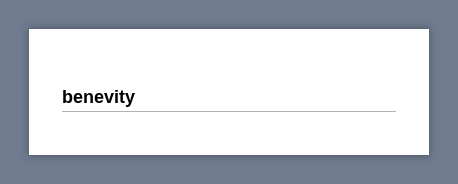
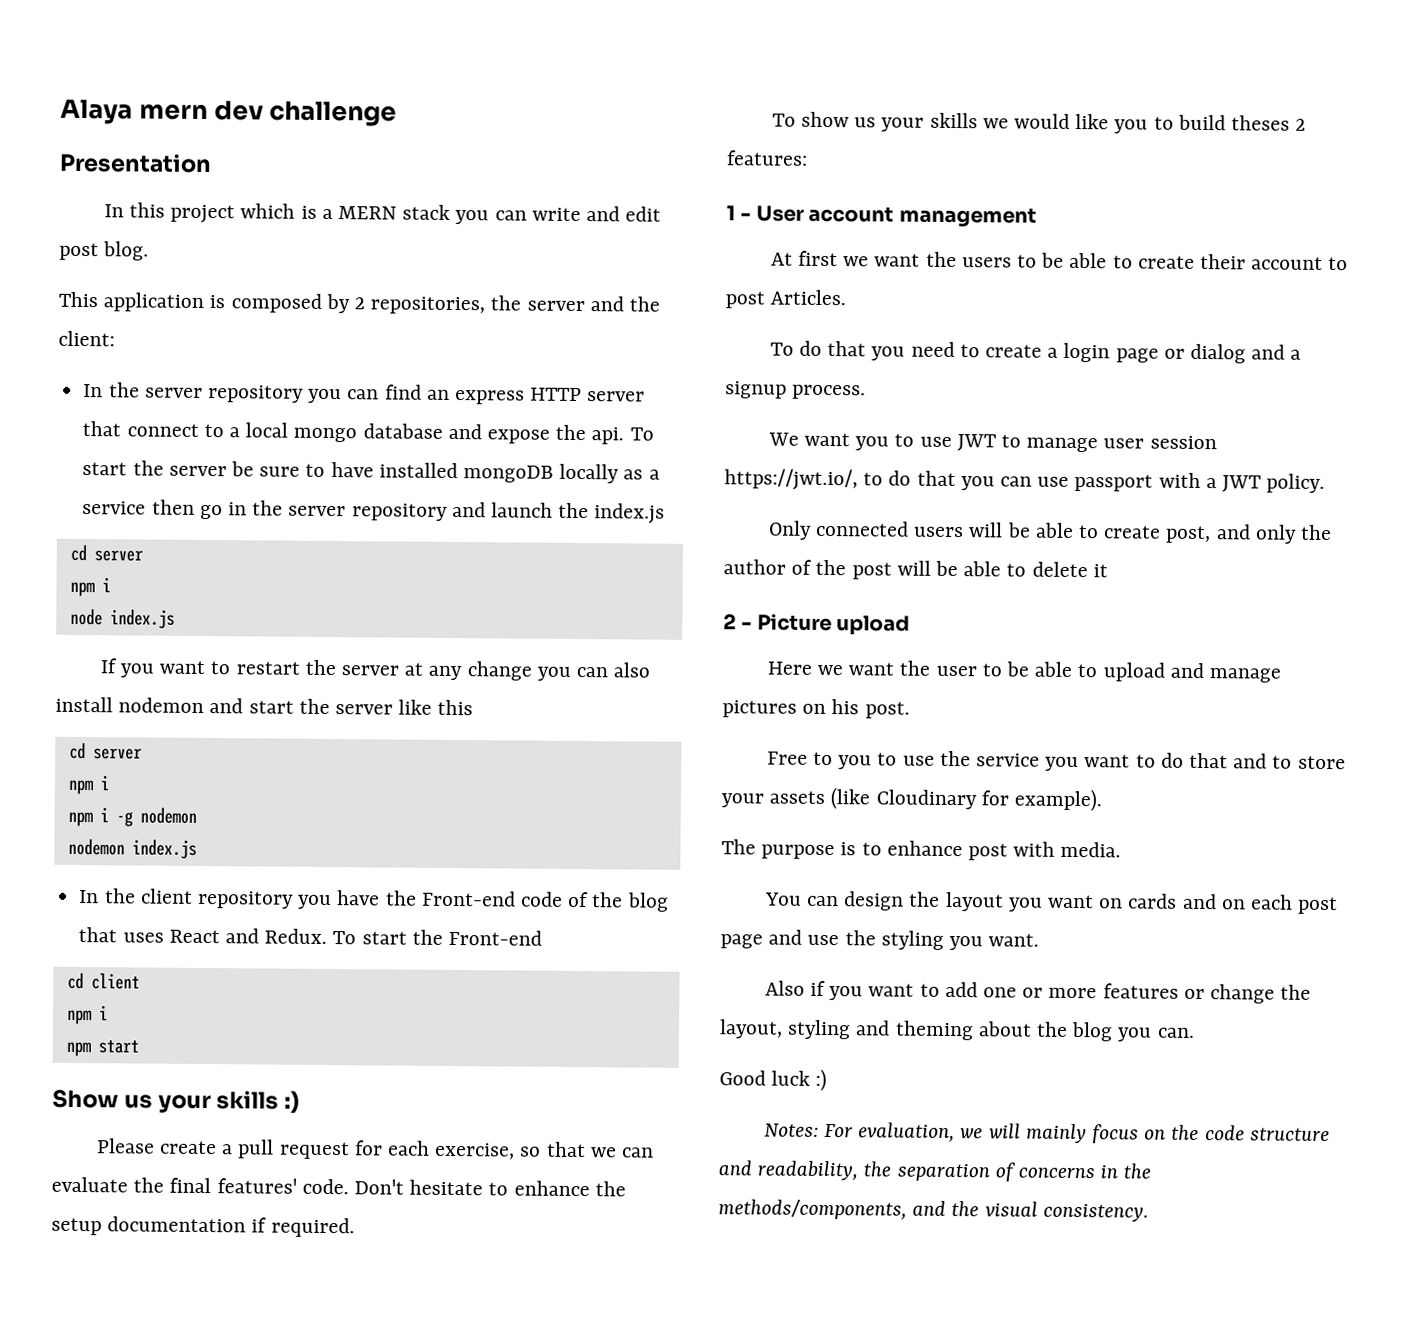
[62,90,135,107] benevity -> [60,98,398,127] [59,152,212,174] [103,202,662,225] [59,241,150,261] [58,291,661,315] [58,330,115,347] [83,382,646,405] [82,421,654,445] [82,460,660,484] [82,499,666,524] [69,544,143,562] [69,577,111,597] [69,608,175,629] [99,658,651,681] [55,696,474,716] [68,742,142,760] [67,775,110,795] [67,807,197,827] [67,838,197,859] [79,888,669,912] [78,927,542,946] [66,972,140,990] [66,1005,108,1025] [65,1040,139,1057] [52,1089,301,1114] [96,1138,654,1160] [51,1176,626,1197] [51,1216,355,1238] [771,111,1307,134] [726,150,808,166] [726,205,1037,228] [770,250,1349,271] [725,289,847,309] [769,340,1302,364] [725,381,867,400] [767,432,1217,453] [724,468,1326,493] [767,520,1332,544] [723,559,1108,580] [723,613,911,636] [766,660,1281,683] [722,699,910,719] [766,750,1346,772] [721,787,1103,812] [721,839,1122,861] [764,891,1339,915] [720,929,1040,951] [764,980,1312,1004] [719,1019,1195,1042] [719,1068,828,1092] [763,1122,1330,1144] [718,1160,1152,1182] [718,1199,1149,1222] Alaya mern dev challenge // Presentation // In this project which is a MERN stack you can write and edit post blog. // This application is composed by 2 repositories, the server and the client: // In the server repository you can find an express HTTP server that connect to a local mongo database and expose the api. To start the server be sure to have installed mongoDB locally as a service then go in the server repository and launch the index.js // cd server // npm i // node index.js // If you want to restart the server at any change you can also install nodemon and start the server like this // cd server // npm i // npm i -g nodemon // nodemon index.js // In the client repository you have the Front-end code of the blog that uses React and Redux. To start the Front-end // cd client // npm i // npm start // Show us your skills :) // Please create a pull request for each exercise, so that we can evaluate the final features' code. Don't hesitate to enhance the setup documentation if required. // To show us your skills we would like you to build theses 2 features: // 1 - User account management // At first we want the users to be able to create their account to post Articles. // To do that you need to create a login page or dialog and a signup process. // We want you to use JWT to manage user session https://jwt.io/, to do that you can use passport with a JWT policy. // Only connected users will be able to create post, and only the author of the post will be able to delete it // 2 - Picture upload // Here we want the user to be able to upload and manage pictures on his post. // Free to you to use the service you want to do that and to store your assets (like Cloudinary for example). // The purpose is to enhance post with media. // You can design the layout you want on cards and on each post page and use the styling you want. // Also if you want to add one or more features or change the layout, styling and theming about the blog you can. // Good luck :) // Notes: For evaluation, we will mainly focus on the code structure and readability, the separation of concerns in the methods/components, and the visual consistency.

